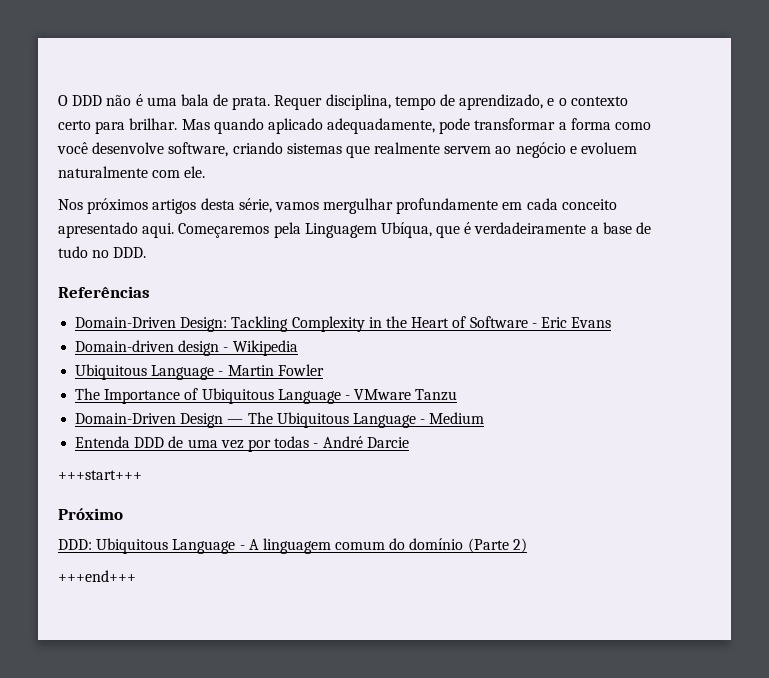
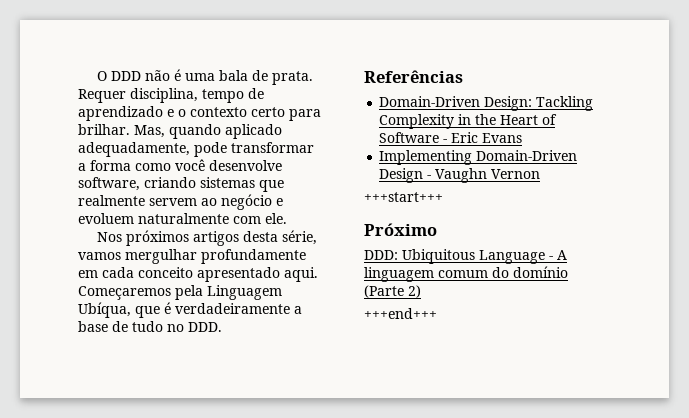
[459,94,544,110] aprendizado, -> [78,106,163,121] aprendizado
[181,119,210,130] Mas -> [134,125,165,138] Mas,
[75,340,298,356] [75,364,324,380] [75,388,458,404] [75,412,485,428] [75,436,409,452] Domain-driven design - Wikipedia // Ubiquitous Language - Martin Fowler // The Importance of Ubiquitous Language - VMware Tanzu // Domain-Driven Design — The Ubiquitous Language - Medium // Entenda DDD de uma vez por todas - André Darcie -> [379,150,578,165] [379,168,541,183] Implementing Domain-Driven Design - Vaughn Vernon

